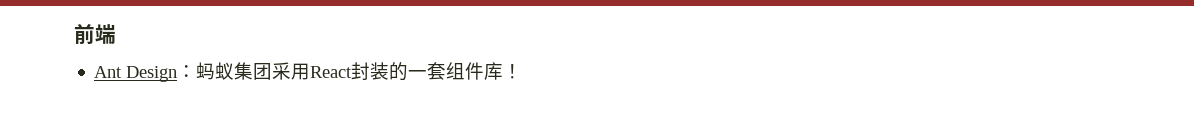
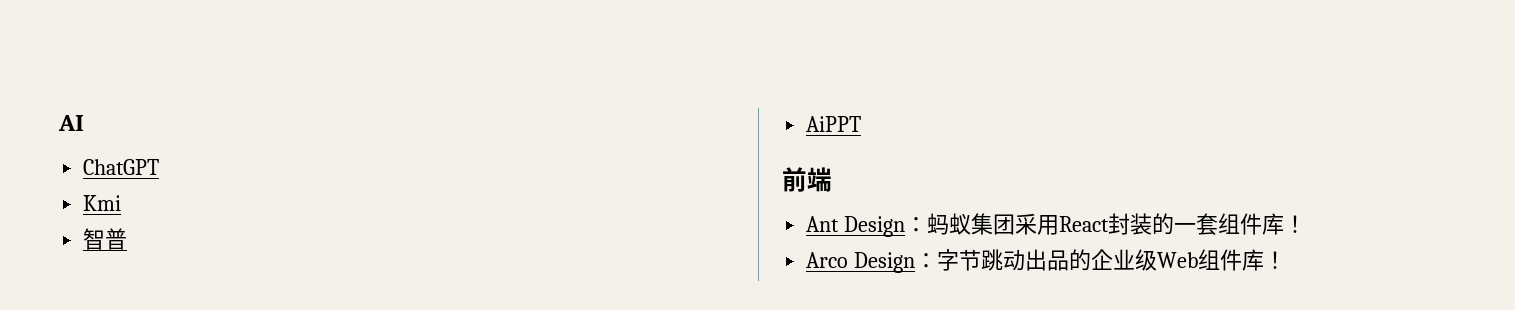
(74, 34) none -> [58,115,84,131] [83,159,160,175] [83,195,122,211] [83,228,128,250] [806,116,862,132] AI // ChatGPT // Kmi // 智普 // AiPPT //
(523, 71) none -> [806,249,1287,273] // Arco Design：字节跳动出品的企业级Web组件库！

